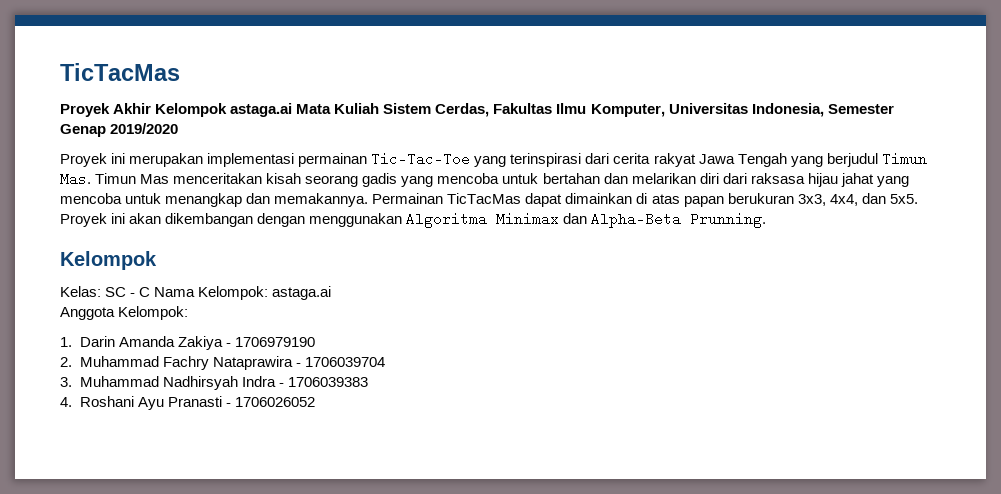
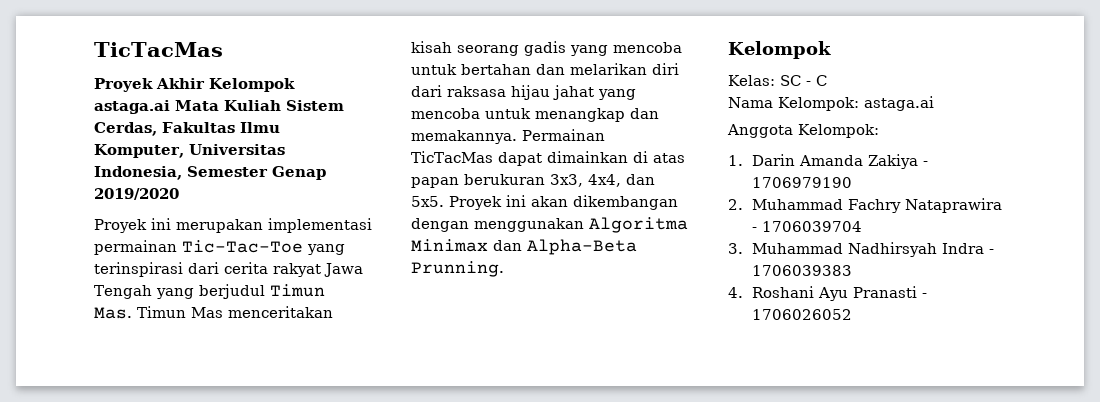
(151, 292) none -> (827, 80) //

